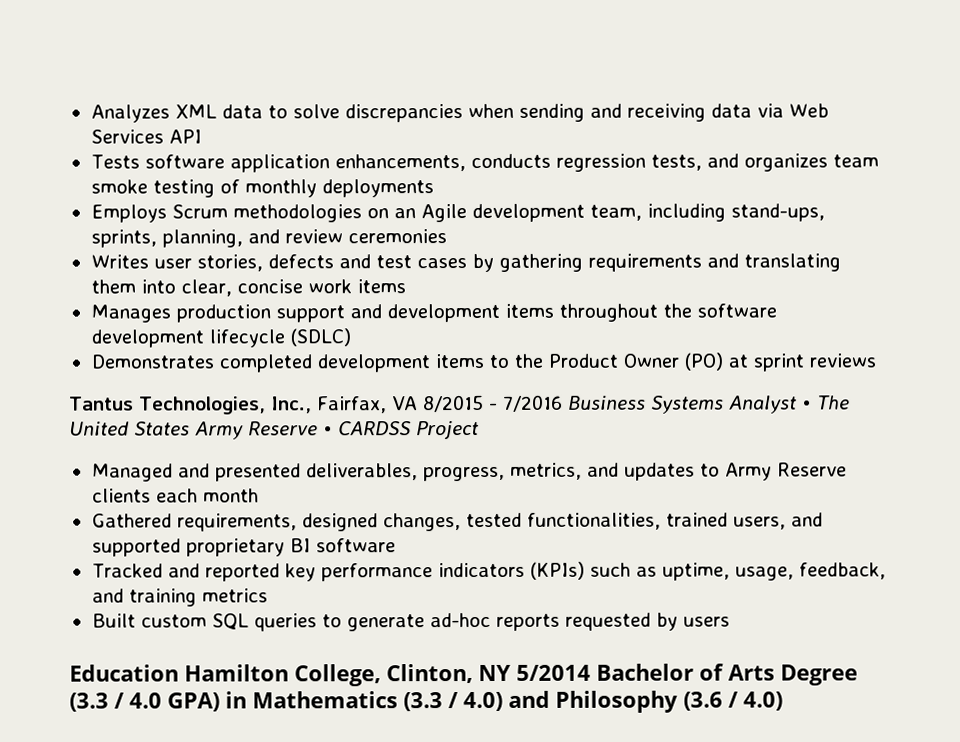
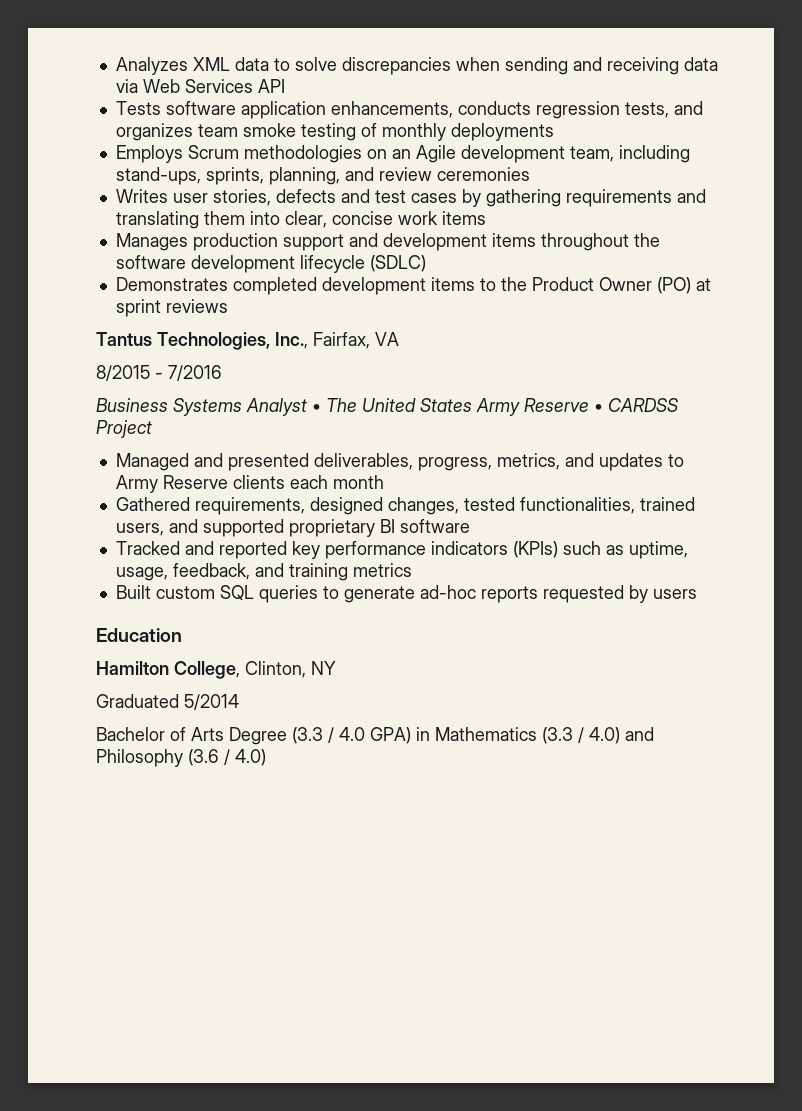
(418, 403) none -> (399, 339) //
(563, 403) none -> (222, 373) //
(179, 673) none -> (182, 635) //
(511, 673) none -> [96,694,179,708] // Graduated
(591, 672) none -> (239, 702) //

